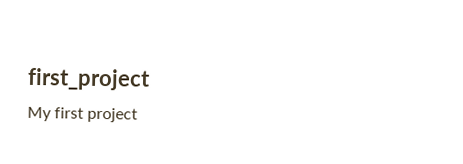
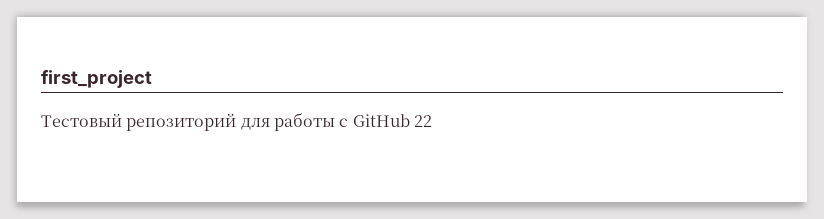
[27,106,139,123] My first project -> [41,112,432,131] Тестовый репозиторий для работы с GitHub 22

